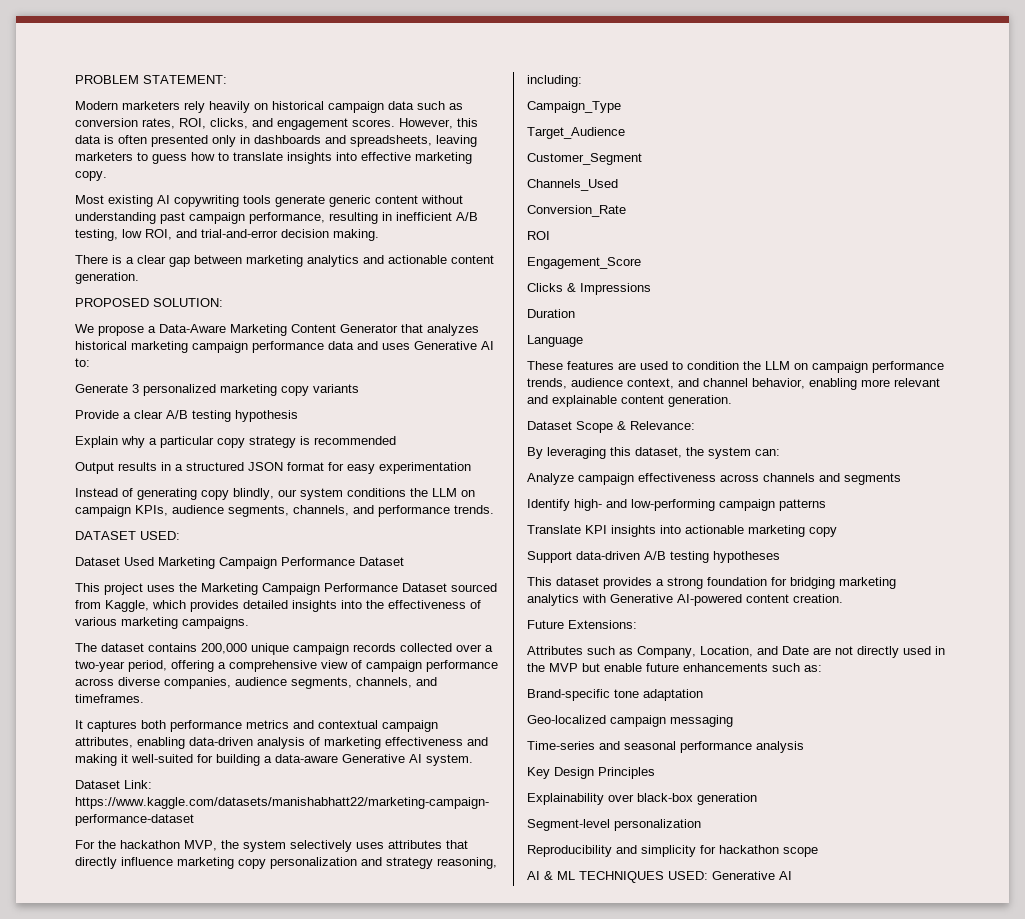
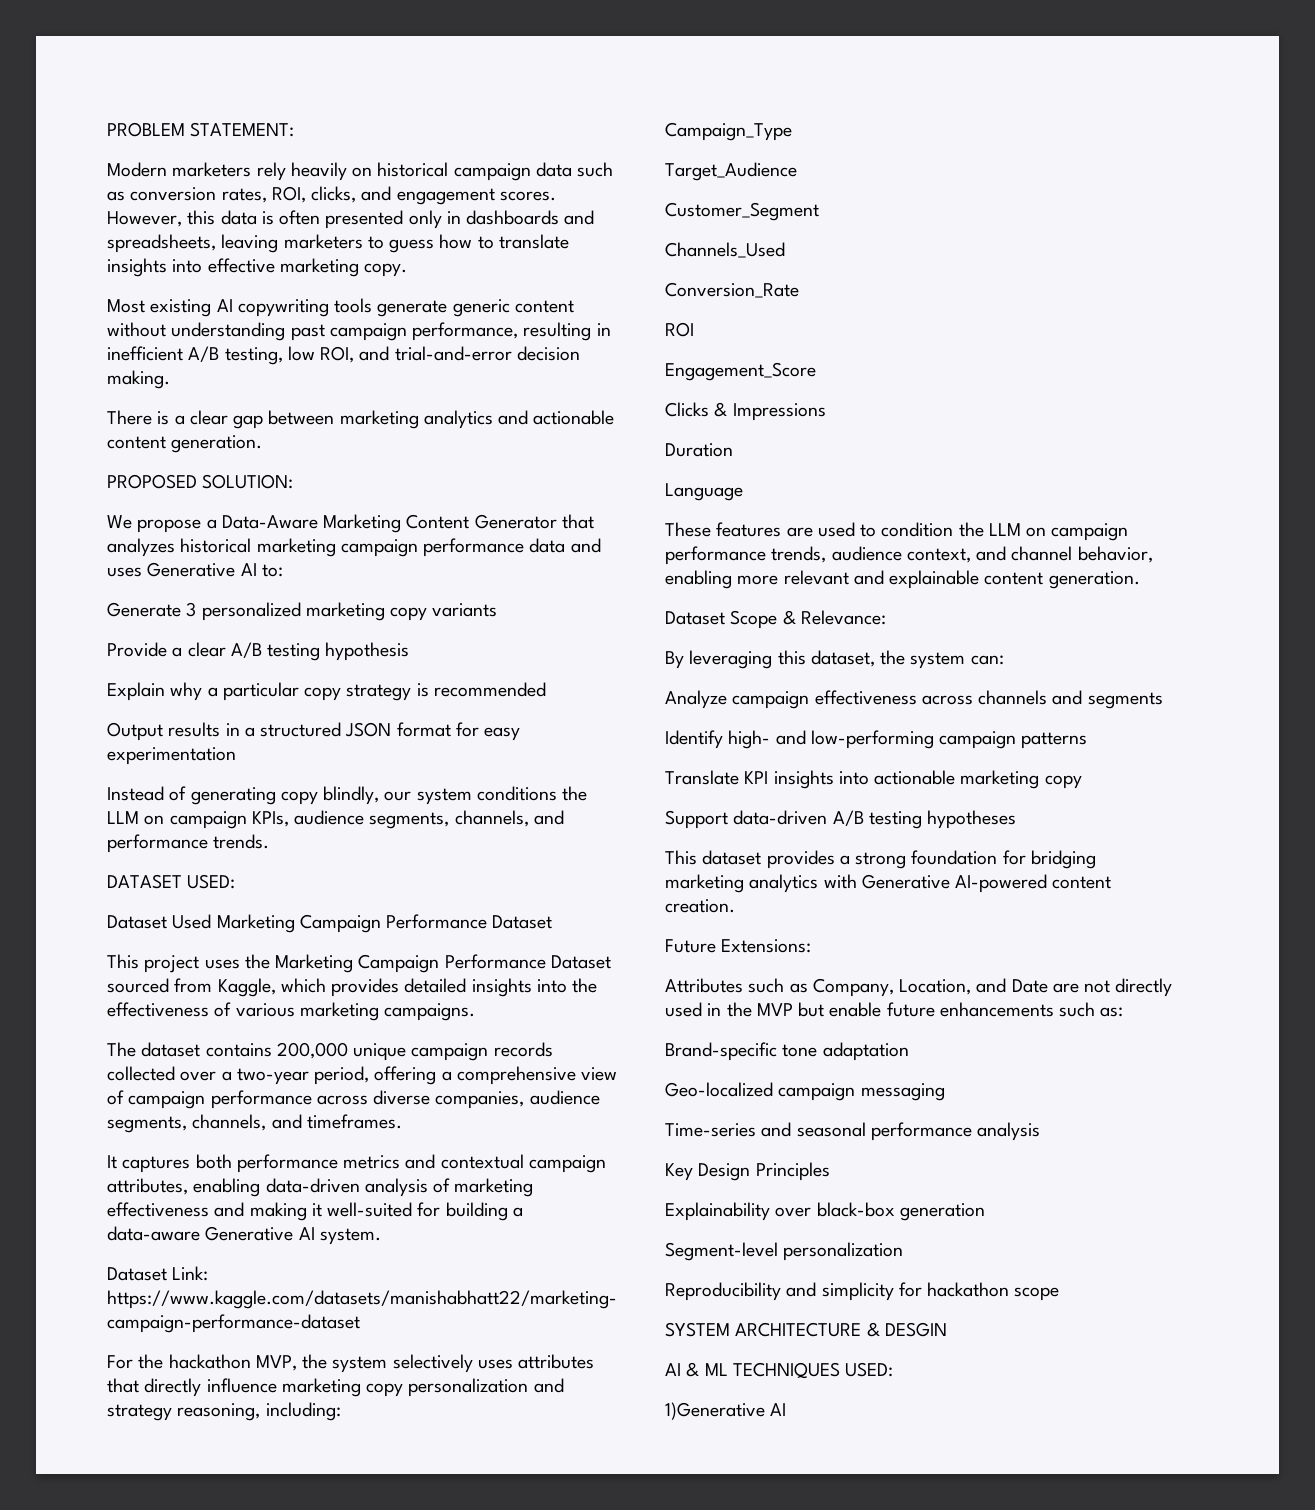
(818, 852) none -> [665,1322,947,1337] // SYSTEM ARCHITECTURE & DESGIN
[712,871,775,880] Generative -> [665,1402,765,1420] // 1)Generative

